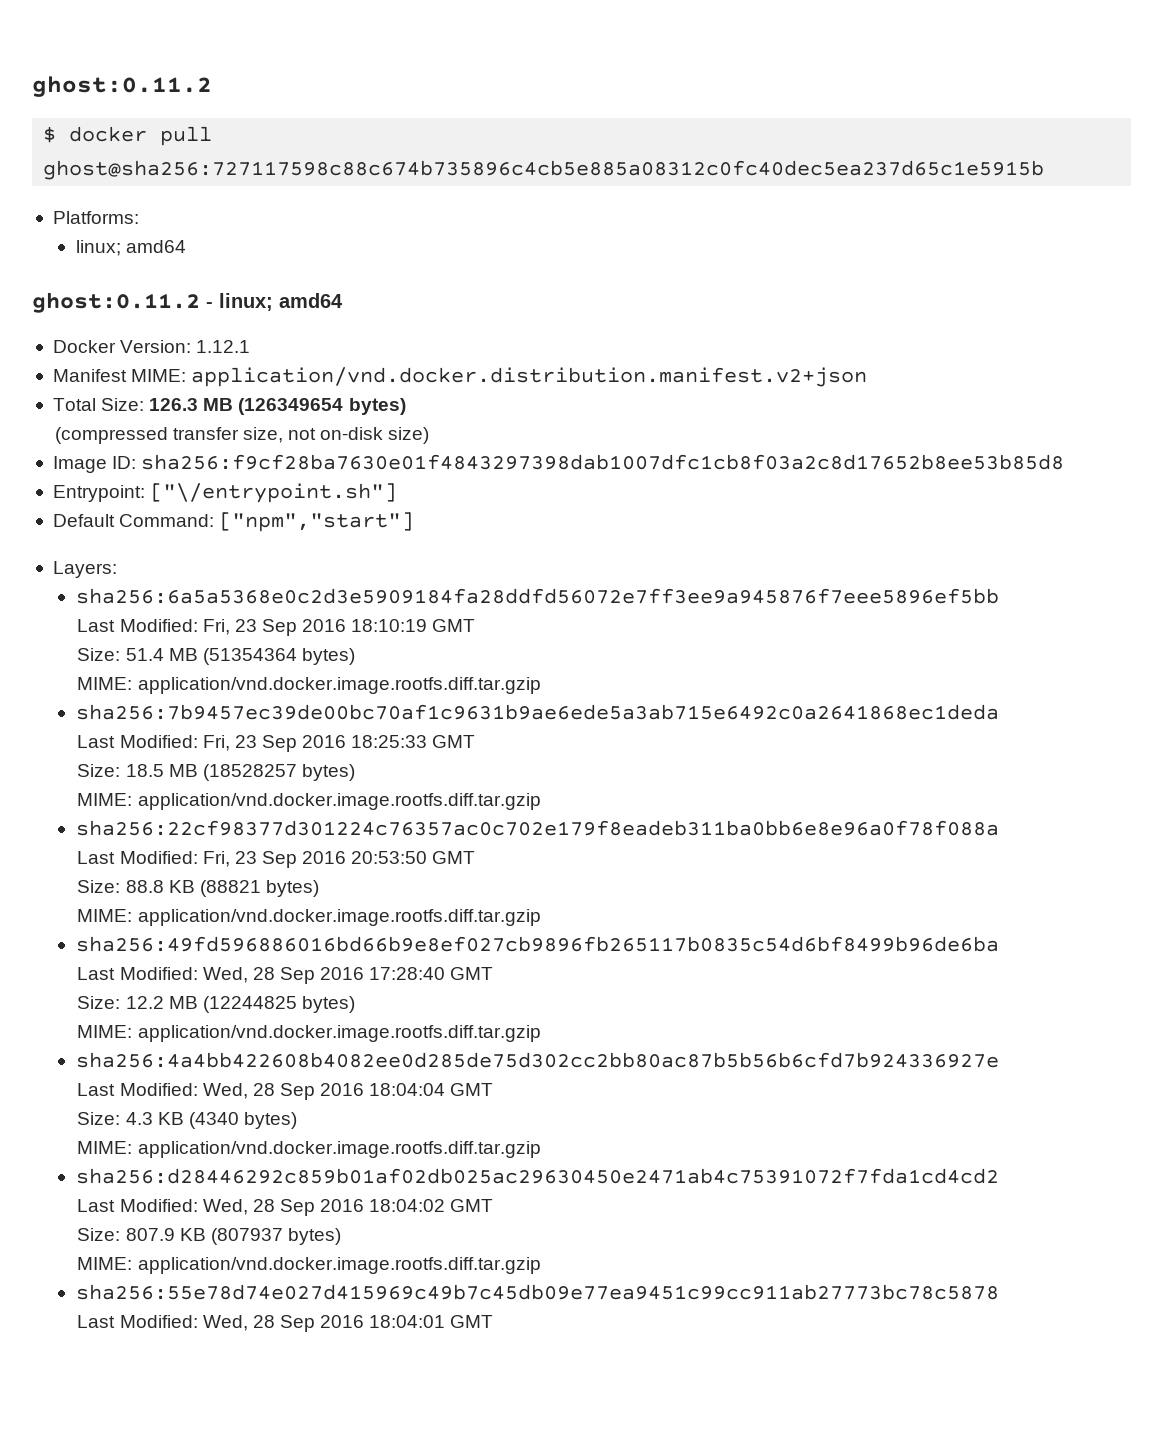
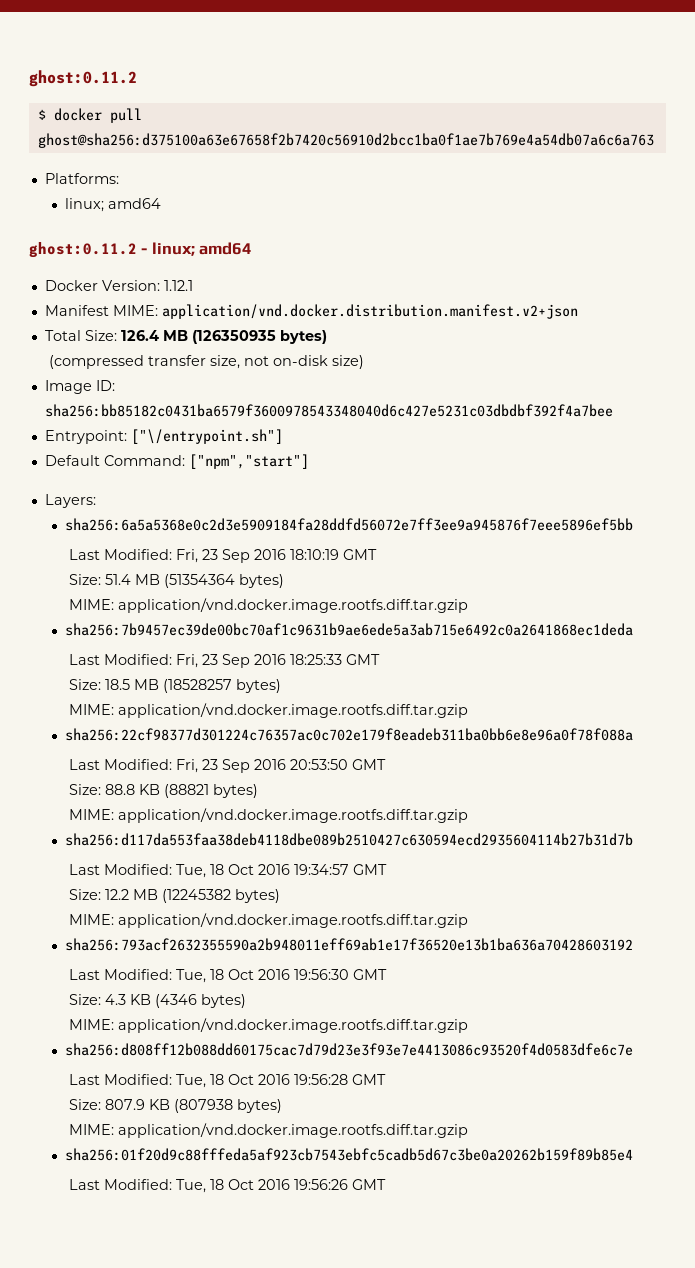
[43,160,1045,180] ghost@sha256:727117598c88c674b735896c4cb5e885a08312c0fc40dec5ea237d65c1e5915b -> [37,133,654,148] ghost@sha256:d375100a63e67658f2b7420c56910d2bcc1ba0f1ae7b769e4a54db07a6c6a763
[149,398,344,415] 126.3 MB (126349654 -> [120,330,276,344] 126.4 MB (126350935
[141,454,1065,470] sha256:f9cf28ba7630e01f4843297398dab1007dfc1cb8f03a2c8d17652b8ee53b85d8 -> [44,404,613,417] sha256:bb85182c0431ba6579f3600978543348040d6c427e5231c03dbdbf392f4a7bee
[75,936,999,952] [77,967,446,984] sha256:49fd596886016bd66b9e8ef027cb9896fb265117b0835c54d6bf8499b96de6ba // Last Modified: Wed, 28 Sep 2016 17:28:40 -> [64,833,633,846] [68,864,349,878] sha256:d117da553faa38deb4118dbe089b2510427c630594ecd2935604114b27b31d7b // Last Modified: Tue, 18 Oct 2016 19:34:57
[202,996,355,1013] [77,1025,541,1042] [75,1052,999,1068] [77,1083,446,1100] (12244825 bytes) // MIME: application/vnd.docker.image.rootfs.diff.tar.gzip // sha256:4a4bb422608b4082ee0d285de75d302cc2bb80ac87b5b56b6cfd7b924336927e // Last Modified: Wed, 28 Sep 2016 18:04:04 -> [161,889,280,903] [68,913,468,928] [64,938,633,951] [68,969,349,983] (12245382 bytes) // MIME: application/vnd.docker.image.rootfs.diff.tar.gzip // sha256:793acf2632355590a2b948011eff69ab1e17f36520e13b1ba636a70428603192 // Last Modified: Tue, 18 Oct 2016 19:56:30
[188,1112,297,1129] [77,1141,541,1158] [75,1168,999,1184] [77,1199,446,1216] (4340 bytes) // MIME: application/vnd.docker.image.rootfs.diff.tar.gzip // sha256:d28446292c859b01af02db025ac29630450e2471ab4c75391072f7fda1cd4cd2 // Last Modified: Wed, 28 Sep 2016 18:04:02 -> [154,994,246,1008] [68,1018,468,1033] [64,1043,633,1056] [68,1074,348,1088] (4346 bytes) // MIME: application/vnd.docker.image.rootfs.diff.tar.gzip // sha256:d808ff12b088dd60175cac7d79d23e3f93e7e4413086c93520f4d0583dfe6c7e // Last Modified: Tue, 18 Oct 2016 19:56:28
[210,1228,341,1245] [77,1257,541,1274] [75,1284,999,1300] [77,1315,446,1332] (807937 bytes) // MIME: application/vnd.docker.image.rootfs.diff.tar.gzip // sha256:55e78d74e027d415969c49b7c45db09e77ea9451c99cc911ab27773bc78c5878 // Last Modified: Wed, 28 Sep 2016 18:04:01 -> [173,1099,282,1113] [68,1123,468,1138] [64,1148,633,1161] [68,1179,348,1193] (807938 bytes) // MIME: application/vnd.docker.image.rootfs.diff.tar.gzip // sha256:01f20d9c88fffeda5af923cb7543ebfc5cadb5d67c3be0a20262b159f89b85e4 // Last Modified: Tue, 18 Oct 2016 19:56:26

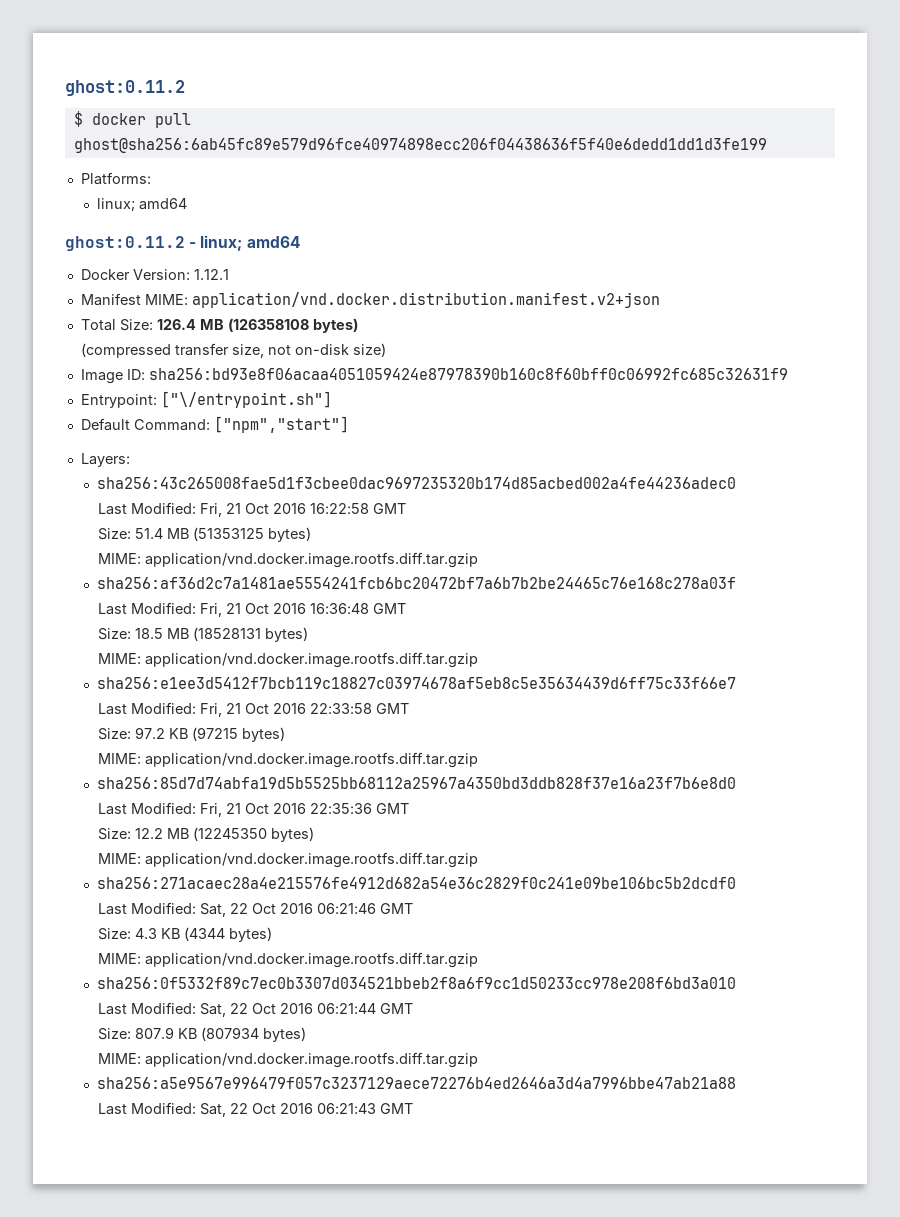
[37,133,654,148] ghost@sha256:d375100a63e67658f2b7420c56910d2bcc1ba0f1ae7b769e4a54db07a6c6a763 -> [73,138,767,153] ghost@sha256:6ab45fc89e579d96fce40974898ecc206f04438636f5f40e6dedd1dd1d3fe199
[191,330,276,344] (126350935 -> [227,318,309,332] (126358108
[44,404,613,417] sha256:bb85182c0431ba6579f3600978543348040d6c427e5231c03dbdbf392f4a7bee -> [148,368,788,380] sha256:bd93e8f06acaa4051059424e87978390b160c8f60bff0c06992fc685c32631f9
[64,518,633,531] [68,549,339,563] sha256:6a5a5368e0c2d3e5909184fa28ddfd56072e7ff3ee9a945876f7eee5896ef5bb // Last Modified: Fri, 23 Sep 2016 18:10:19 -> [97,477,737,489] [97,502,369,517] sha256:43c265008fae5d1f3cbee0dac9697235320b174d85acbed002a4fe44236adec0 // Last Modified: Fri, 21 Oct 2016 16:22:58
[163,574,284,588] [68,598,468,613] [64,623,633,636] [68,654,342,668] (51354364 bytes) // MIME: application/vnd.docker.image.rootfs.diff.tar.gzip // sha256:7b9457ec39de00bc70af1c9631b9ae6ede5a3ab715e6492c0a2641868ec1deda // Last Modified: Fri, 23 Sep 2016 18:25:33 -> [192,527,311,542] [97,552,478,568] [97,577,737,589] [97,602,369,617] (51353125 bytes) // MIME: application/vnd.docker.image.rootfs.diff.tar.gzip // sha256:af36d2c7a1481ae5554241fcb6bc20472bf7a6b7b2be24465c76e168c278a03f // Last Modified: Fri, 21 Oct 2016 16:36:48
[162,679,281,693] [68,703,468,718] [64,728,633,741] [68,759,386,773] [68,784,258,798] [68,808,468,823] [64,833,633,846] [68,864,349,878] (18528257 bytes) // MIME: application/vnd.docker.image.rootfs.diff.tar.gzip // sha256:22cf98377d301224c76357ac0c702e179f8eadeb311ba0bb6e8e96a0f78f088a // Last Modified: Fri, 23 Sep 2016 20:53:50 GMT // Size: 88.8 KB (88821 bytes) // MIME: application/vnd.docker.image.rootfs.diff.tar.gzip // sha256:d117da553faa38deb4118dbe089b2510427c630594ecd2935604114b27b31d7b // Last Modified: Tue, 18 Oct 2016 19:34:57 -> [192,627,308,642] [97,652,478,668] [97,677,737,689] [97,702,409,717] [97,727,285,742] [97,752,478,768] [97,777,737,789] [97,802,372,817] (18528131 bytes) // MIME: application/vnd.docker.image.rootfs.diff.tar.gzip // sha256:e1ee3d5412f7bcb119c18827c03974678af5eb8c5e35634439d6ff75c33f66e7 // Last Modified: Fri, 21 Oct 2016 22:33:58 GMT // Size: 97.2 KB (97215 bytes) // MIME: application/vnd.docker.image.rootfs.diff.tar.gzip // sha256:85d7d74abfa19d5b5525bb68112a25967a4350bd3ddb828f37e16a23f7b6e8d0 // Last Modified: Fri, 21 Oct 2016 22:35:36
[161,889,280,903] [68,913,468,928] [64,938,633,951] [68,969,349,983] (12245382 bytes) // MIME: application/vnd.docker.image.rootfs.diff.tar.gzip // sha256:793acf2632355590a2b948011eff69ab1e17f36520e13b1ba636a70428603192 // Last Modified: Tue, 18 Oct 2016 19:56:30 -> [192,827,314,842] [97,852,478,868] [97,877,737,889] [97,902,376,917] (12245350 bytes) // MIME: application/vnd.docker.image.rootfs.diff.tar.gzip // sha256:271acaec28a4e215576fe4912d682a54e36c2829f0c241e09be106bc5b2dcdf0 // Last Modified: Sat, 22 Oct 2016 06:21:46
[154,994,246,1008] [68,1018,468,1033] [64,1043,633,1056] [68,1074,348,1088] (4346 bytes) // MIME: application/vnd.docker.image.rootfs.diff.tar.gzip // sha256:d808ff12b088dd60175cac7d79d23e3f93e7e4413086c93520f4d0583dfe6c7e // Last Modified: Tue, 18 Oct 2016 19:56:28 -> [183,927,272,942] [97,952,478,968] [97,977,737,989] [97,1002,376,1017] (4344 bytes) // MIME: application/vnd.docker.image.rootfs.diff.tar.gzip // sha256:0f5332f89c7ec0b3307d034521bbeb2f8a6f9cc1d50233cc978e208f6bd3a010 // Last Modified: Sat, 22 Oct 2016 06:21:44
[173,1099,282,1113] [68,1123,468,1138] [64,1148,633,1161] [68,1179,348,1193] (807938 bytes) // MIME: application/vnd.docker.image.rootfs.diff.tar.gzip // sha256:01f20d9c88fffeda5af923cb7543ebfc5cadb5d67c3be0a20262b159f89b85e4 // Last Modified: Tue, 18 Oct 2016 19:56:26 -> [200,1027,306,1042] [97,1052,478,1068] [97,1077,737,1089] [97,1102,376,1117] (807934 bytes) // MIME: application/vnd.docker.image.rootfs.diff.tar.gzip // sha256:a5e9567e996479f057c3237129aece72276b4ed2646a3d4a7996bbe47ab21a88 // Last Modified: Sat, 22 Oct 2016 06:21:43

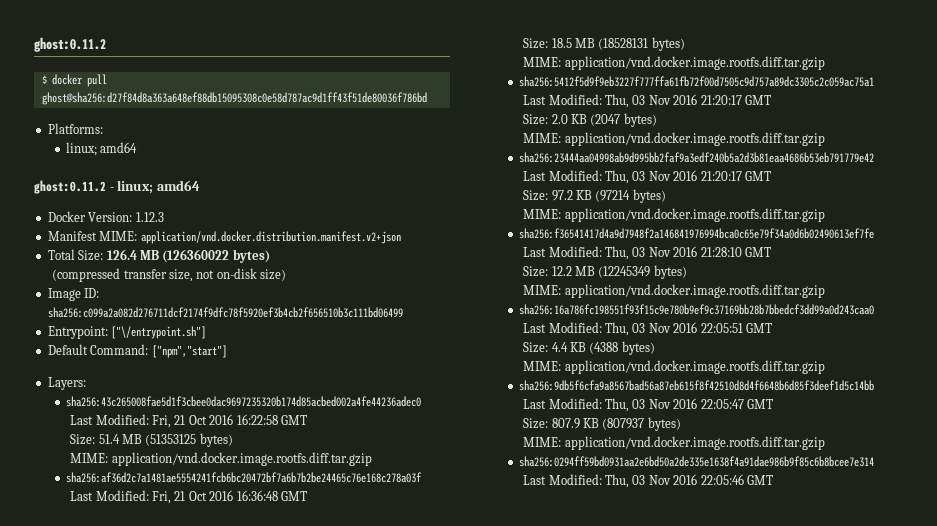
[73,138,767,153] ghost@sha256:6ab45fc89e579d96fce40974898ecc206f04438636f5f40e6dedd1dd1d3fe199 -> [41,92,427,105] ghost@sha256:d27f84d8a363a648ef88db15095308c0e58d787ac9d1ff43f51de80036f786bd
[193,269,229,280] 1.12.1 -> [135,212,164,222] 1.12.3
[227,318,309,332] (126358108 -> [162,249,230,263] (126360022
[148,368,788,380] sha256:bd93e8f06acaa4051059424e87978390b160c8f60bff0c06992fc685c32631f9 -> [47,307,403,318] sha256:c099a2a082d276711dcf2174f9dfc78f5920ef3b4cb2f656510b3c111bd06499
[97,677,737,689] [97,702,372,717] sha256:e1ee3d5412f7bcb119c18827c03974678af5eb8c5e35634439d6ff75c33f66e7 // Last Modified: Fri, 21 Oct 2016 22:33:58 -> [518,76,874,87] [523,94,771,108] [523,113,657,127] [523,132,825,146] [518,152,874,163] [523,170,742,184] sha256:5412f5d9f9eb3227f777ffa61fb72f00d7505c9d757a89dc3305c2c059ac75a1 // Last Modified: Thu, 03 Nov 2016 21:20:17 GMT // Size: 2.0 KB (2047 bytes) // MIME: application/vnd.docker.image.rootfs.diff.tar.gzip // sha256:23444aa04998ab9d995bb2faf9a3edf240b5a2d3b81eaa4686b53eb791779e42 // Last Modified: Thu, 03 Nov 2016 21:20:17
[191,727,285,742] [97,752,478,768] [97,777,737,789] [97,802,372,817] (97215 bytes) // MIME: application/vnd.docker.image.rootfs.diff.tar.gzip // sha256:85d7d74abfa19d5b5525bb68112a25967a4350bd3ddb828f37e16a23f7b6e8d0 // Last Modified: Fri, 21 Oct 2016 22:35:36 -> [595,189,666,203] [523,208,825,222] [518,228,874,239] [523,246,742,260] (97214 bytes) // MIME: application/vnd.docker.image.rootfs.diff.tar.gzip // sha256:f36541417d4a9d7948f2a146841976994bca0c65e79f34a0d6b02490613ef7fe // Last Modified: Thu, 03 Nov 2016 21:28:10
[192,827,314,842] [97,852,478,868] [97,877,737,889] [97,902,413,917] [97,927,272,942] [97,952,478,968] [97,977,737,989] [97,1002,376,1017] (12245350 bytes) // MIME: application/vnd.docker.image.rootfs.diff.tar.gzip // sha256:271acaec28a4e215576fe4912d682a54e36c2829f0c241e09be106bc5b2dcdf0 // Last Modified: Sat, 22 Oct 2016 06:21:46 GMT // Size: 4.3 KB (4344 bytes) // MIME: application/vnd.docker.image.rootfs.diff.tar.gzip // sha256:0f5332f89c7ec0b3307d034521bbeb2f8a6f9cc1d50233cc978e208f6bd3a010 // Last Modified: Sat, 22 Oct 2016 06:21:44 -> [598,265,687,279] [523,284,825,298] [518,304,874,315] [523,322,772,336] [523,341,655,355] [523,360,825,374] [518,380,874,391] [523,398,744,412] (12245349 bytes) // MIME: application/vnd.docker.image.rootfs.diff.tar.gzip // sha256:16a786fc198551f93f15c9e780b9ef9c37169bb28b7bbedcf3dd99a0d243caa0 // Last Modified: Thu, 03 Nov 2016 22:05:51 GMT // Size: 4.4 KB (4388 bytes) // MIME: application/vnd.docker.image.rootfs.diff.tar.gzip // sha256:9db5f6cfa9a8567bad56a87eb615f8f42510d8d4f6648b6d85f3deef1d5c14bb // Last Modified: Thu, 03 Nov 2016 22:05:47
[200,1027,306,1042] [97,1052,478,1068] [97,1077,737,1089] [97,1102,376,1117] (807934 bytes) // MIME: application/vnd.docker.image.rootfs.diff.tar.gzip // sha256:a5e9567e996479f057c3237129aece72276b4ed2646a3d4a7996bbe47ab21a88 // Last Modified: Sat, 22 Oct 2016 06:21:43 -> [602,417,681,431] [523,436,825,450] [518,456,874,467] [523,474,744,488] (807937 bytes) // MIME: application/vnd.docker.image.rootfs.diff.tar.gzip // sha256:0294ff59bd0931aa2e6bd50a2de335e1638f4a91dae986b9f85c6b8bcee7e314 // Last Modified: Thu, 03 Nov 2016 22:05:46

